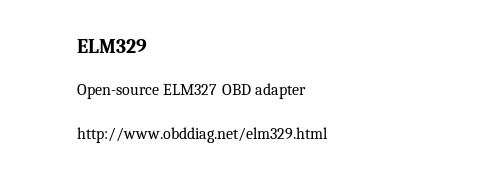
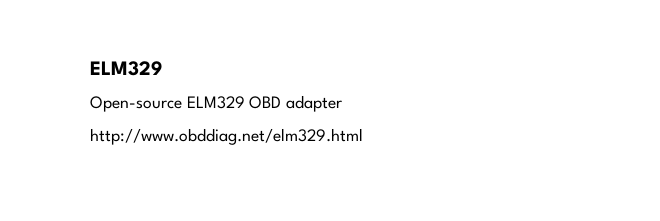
[163,84,218,95] ELM327 -> [186,96,245,109] ELM329

